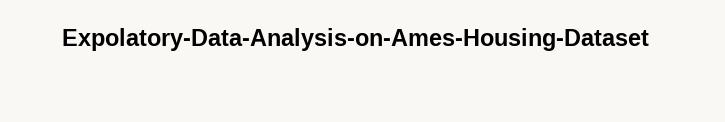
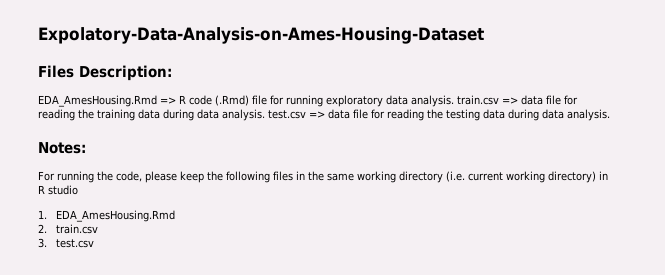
(649, 39) none -> [38,65,172,81] [38,95,578,107] [38,109,610,121] [38,142,86,154] [38,171,608,183] [38,185,78,195] [38,210,176,222] [38,224,99,234] [38,238,95,248] // Files Description: // EDA_AmesHousing.Rmd => R code (.Rmd) file for running exploratory data analysis. train.csv => data file for reading the training data during data analysis. test.csv => data file for reading the testing data during data analysis. // Notes: // For running the code, please keep the following files in the same working directory (i.e. current working directory) in R studio // 1. EDA_AmesHousing.Rmd // 2. train.csv // 3. test.csv

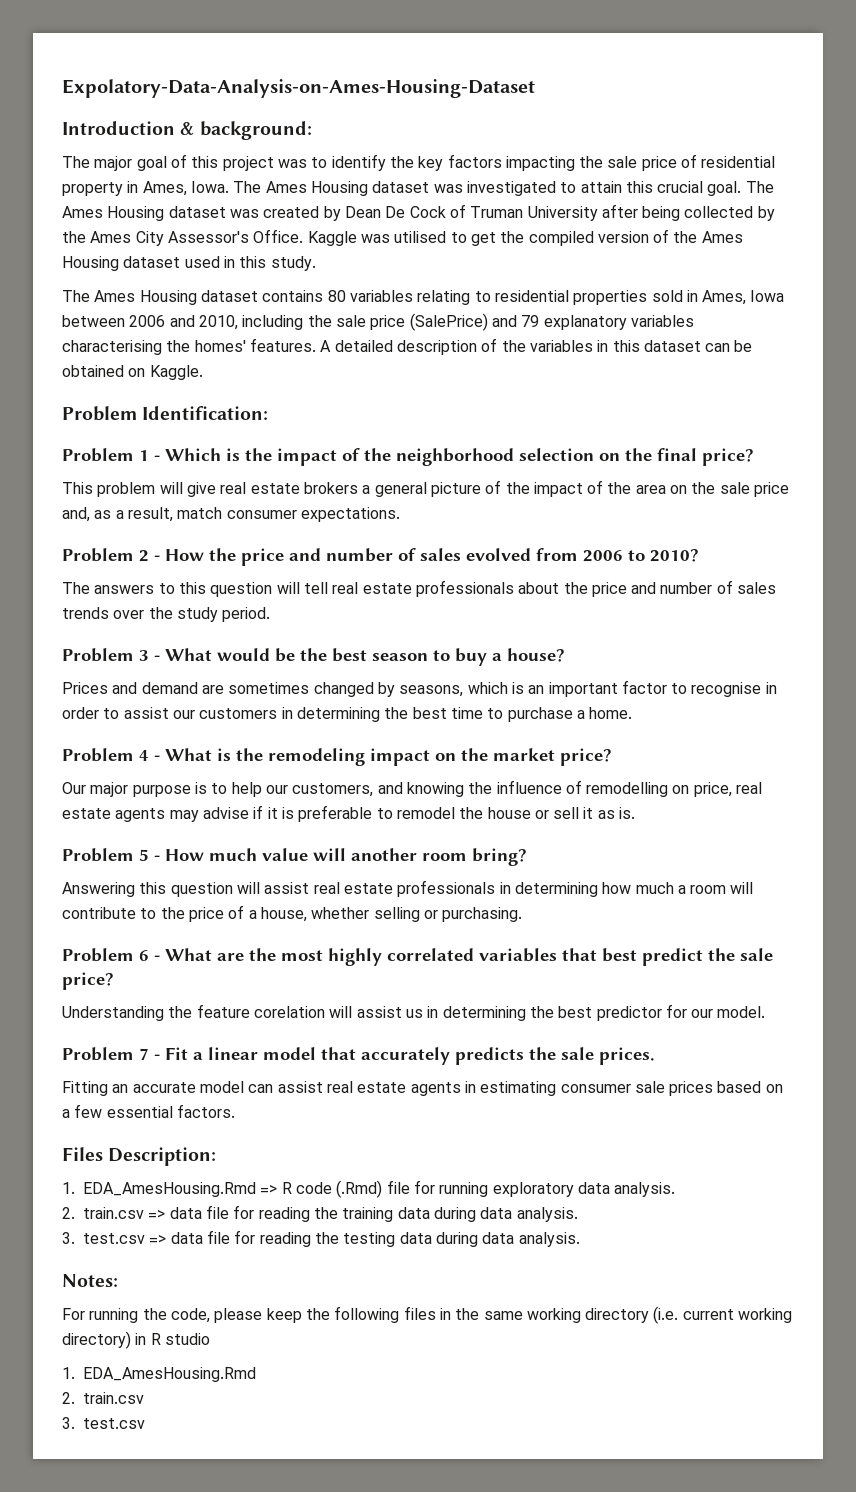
(484, 35) none -> [62,121,312,140] [62,154,776,171] [62,181,774,196] [62,204,775,221] [62,229,743,246] [62,256,316,271] [62,290,785,305] [62,313,694,331] [62,338,753,355] [62,365,203,380] [62,406,269,421] [62,448,754,466] [62,480,790,497] [62,507,400,522] [62,548,699,566] [62,580,777,597] [62,607,271,622] [62,648,565,666] [62,680,777,697] [62,707,633,722] [62,748,612,766] [62,780,763,797] [62,805,636,822] [62,848,527,866] [62,880,754,897] [62,905,523,922] [62,948,773,966] [62,972,114,990] [62,1004,766,1021] [62,1047,655,1065] [62,1081,783,1096] [62,1104,235,1118] // Introduction & background: // The major goal of this project was to identify the key factors impacting the sale price of residential property in Ames, Iowa. The Ames Housing dataset was investigated to attain this crucial goal. The Ames Housing dataset was created by Dean De Cock of Truman University after being collected by the Ames City Assessor's Office. Kaggle was utilised to get the compiled version of the Ames Housing dataset used in this study. // The Ames Housing dataset contains 80 variables relating to residential properties sold in Ames, Iowa between 2006 and 2010, including the sale price (SalePrice) and 79 explanatory variables characterising the homes' features. A detailed description of the variables in this dataset can be obtained on Kaggle. // Problem Identification: // Problem 1 - Which is the impact of the neighborhood selection on the final price? // This problem will give real estate brokers a general picture of the impact of the area on the sale price and, as a result, match consumer expectations. // Problem 2 - How the price and number of sales evolved from 2006 to 2010? // The answers to this question will tell real estate professionals about the price and number of sales trends over the study period. // Problem 3 - What would be the best season to buy a house? // Prices and demand are sometimes changed by seasons, which is an important factor to recognise in order to assist our customers in determining the best time to purchase a home. // Problem 4 - What is the remodeling impact on the market price? // Our major purpose is to help our customers, and knowing the influence of remodelling on price, real estate agents may advise if it is preferable to remodel the house or sell it as is. // Problem 5 - How much value will another room bring? // Answering this question will assist real estate professionals in determining how much a room will contribute to the price of a house, whether selling or purchasing. // Problem 6 - What are the most highly correlated variables that best predict the sale price? // Understanding the feature corelation will assist us in determining the best predictor for our model. // Problem 7 - Fit a linear model that accurately predicts the sale prices. // Fitting an accurate model can assist real estate agents in estimating consumer sale prices based on a few essential factors.
(172, 73) none -> [62,1182,75,1194] 1.
(454, 101) none -> [62,1207,75,1219] // 2.
(265, 115) none -> [62,1232,75,1244] // 3.

